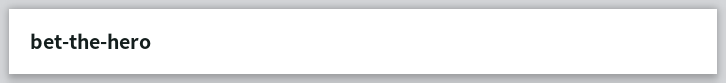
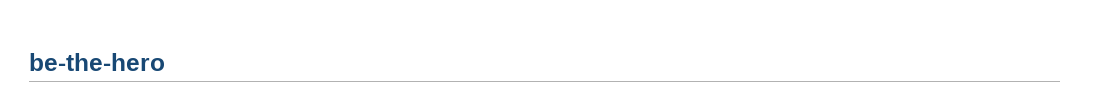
[30,33,151,49] bet-the-hero -> [29,53,165,71] be-the-hero

